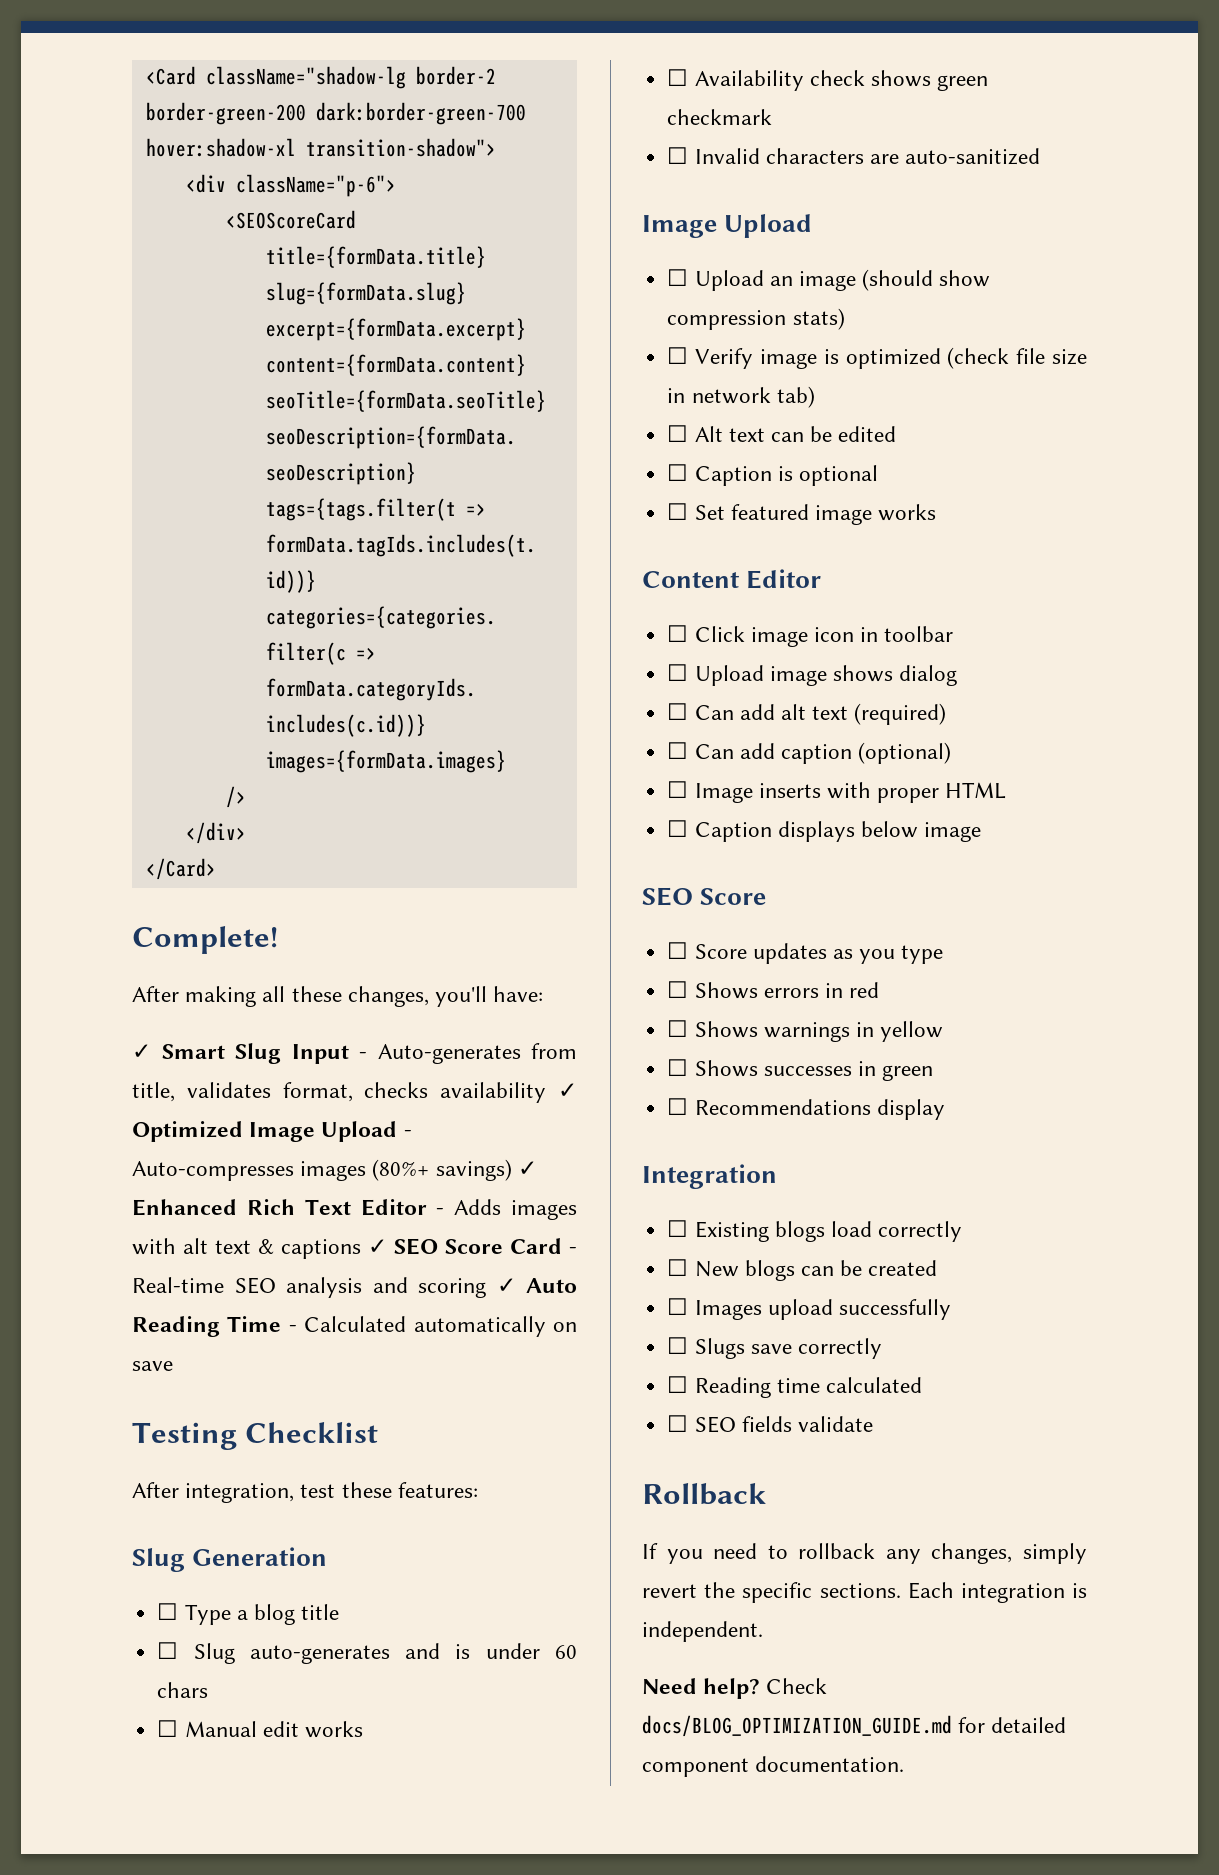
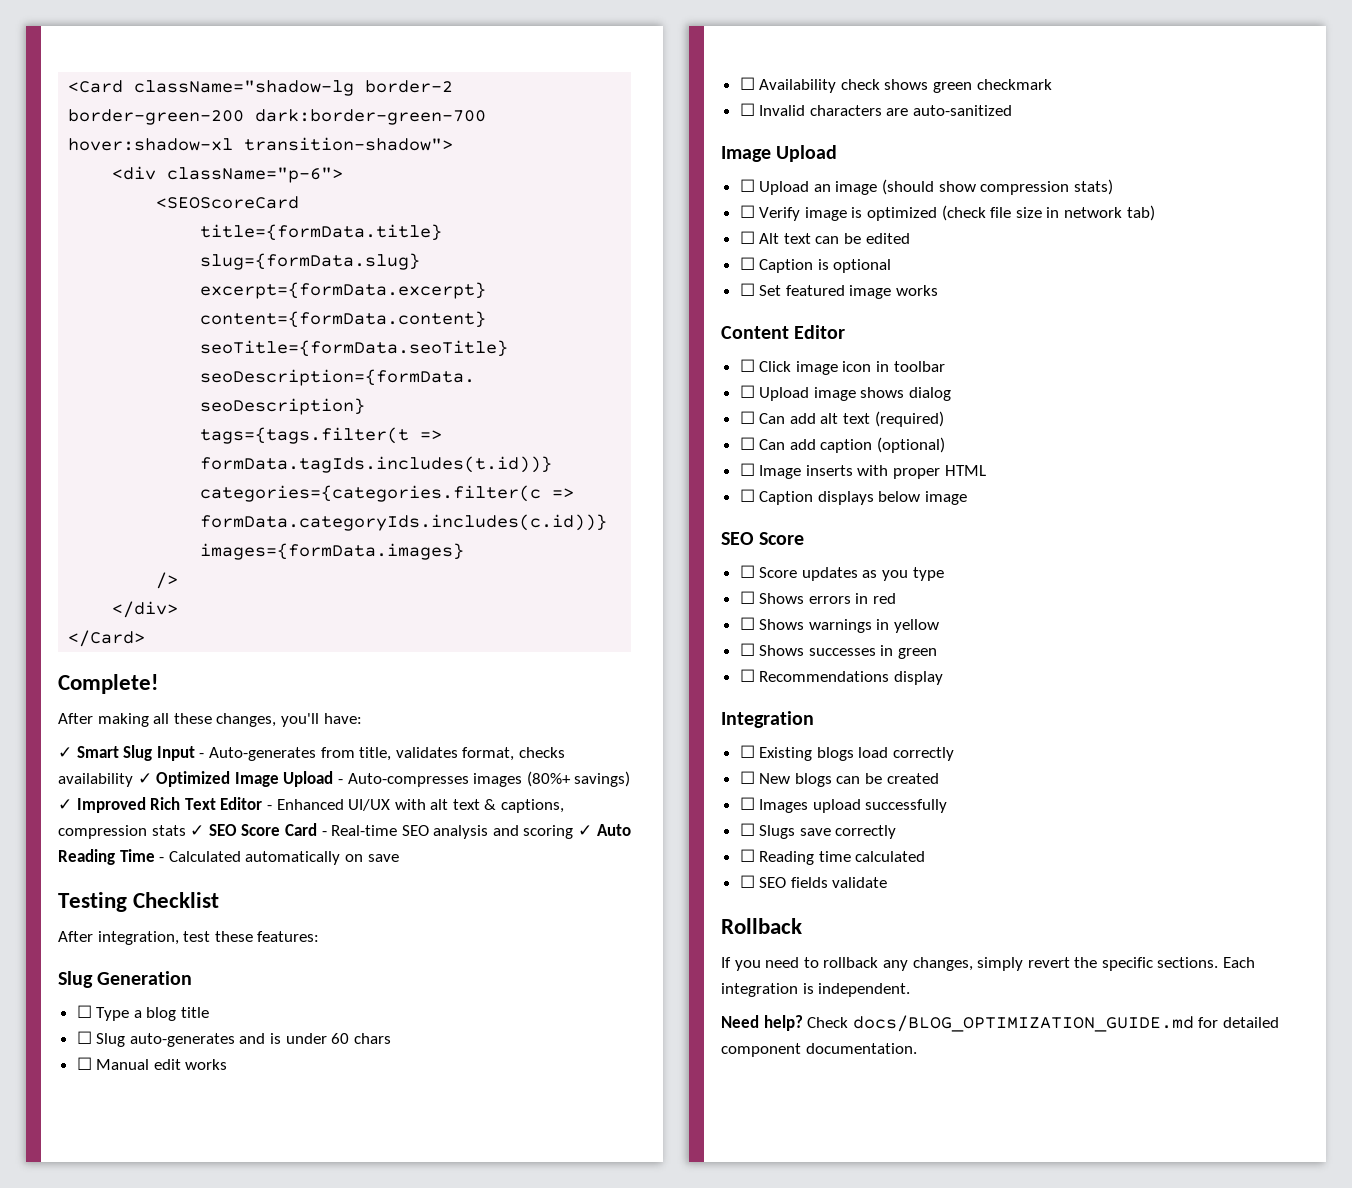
[132,1199,237,1216] Enhanced -> [76,797,146,813] Improved
[454,1199,577,1220] Adds images -> [276,799,391,811] Enhanced UI/UX
[281,1239,361,1259] captions -> [501,799,565,813] [58,825,186,839] captions, compression stats

